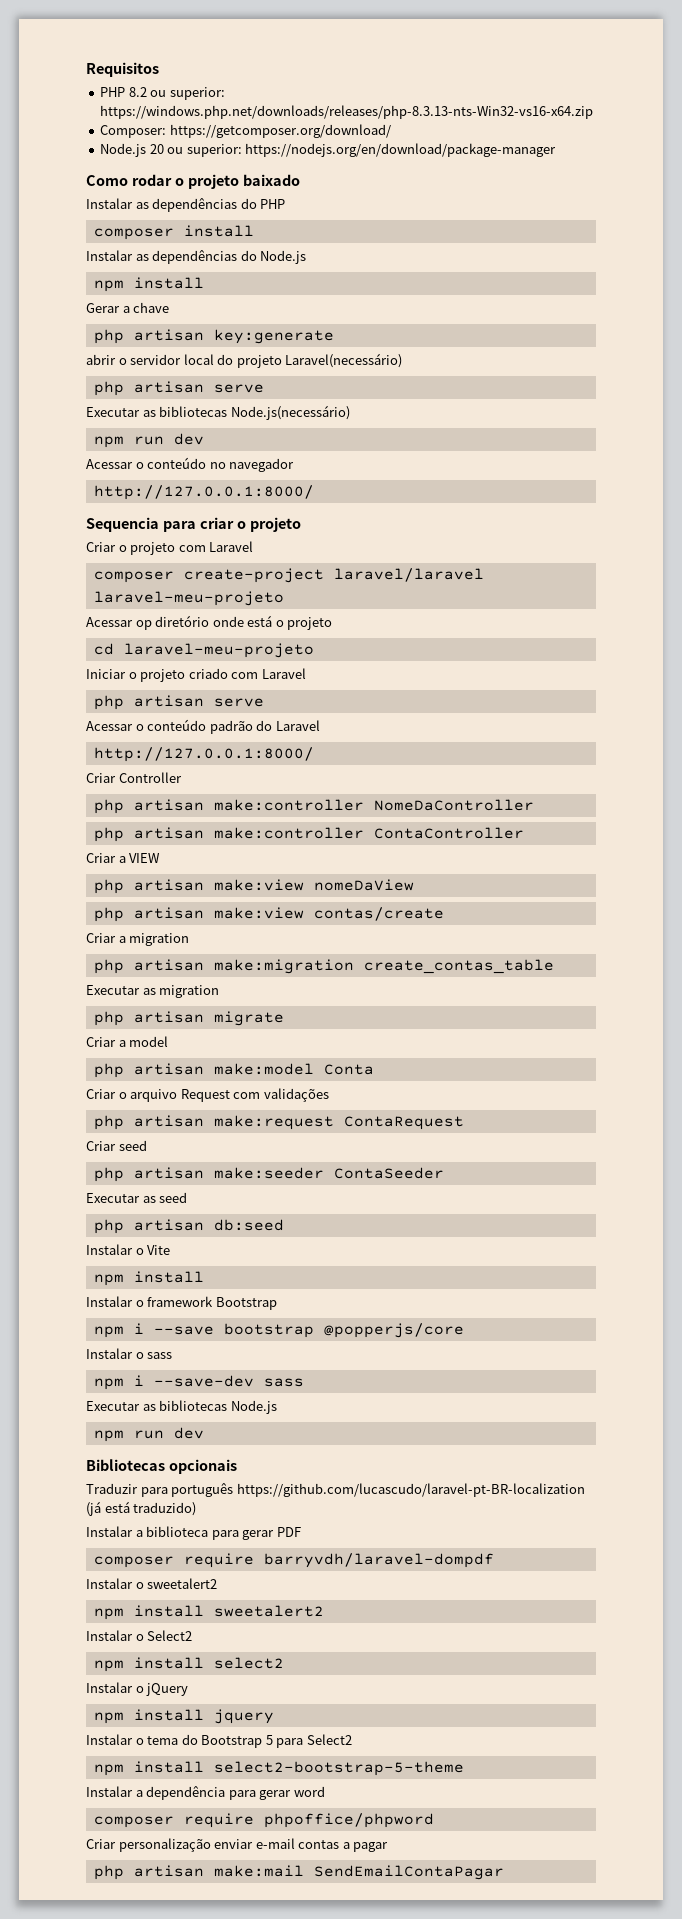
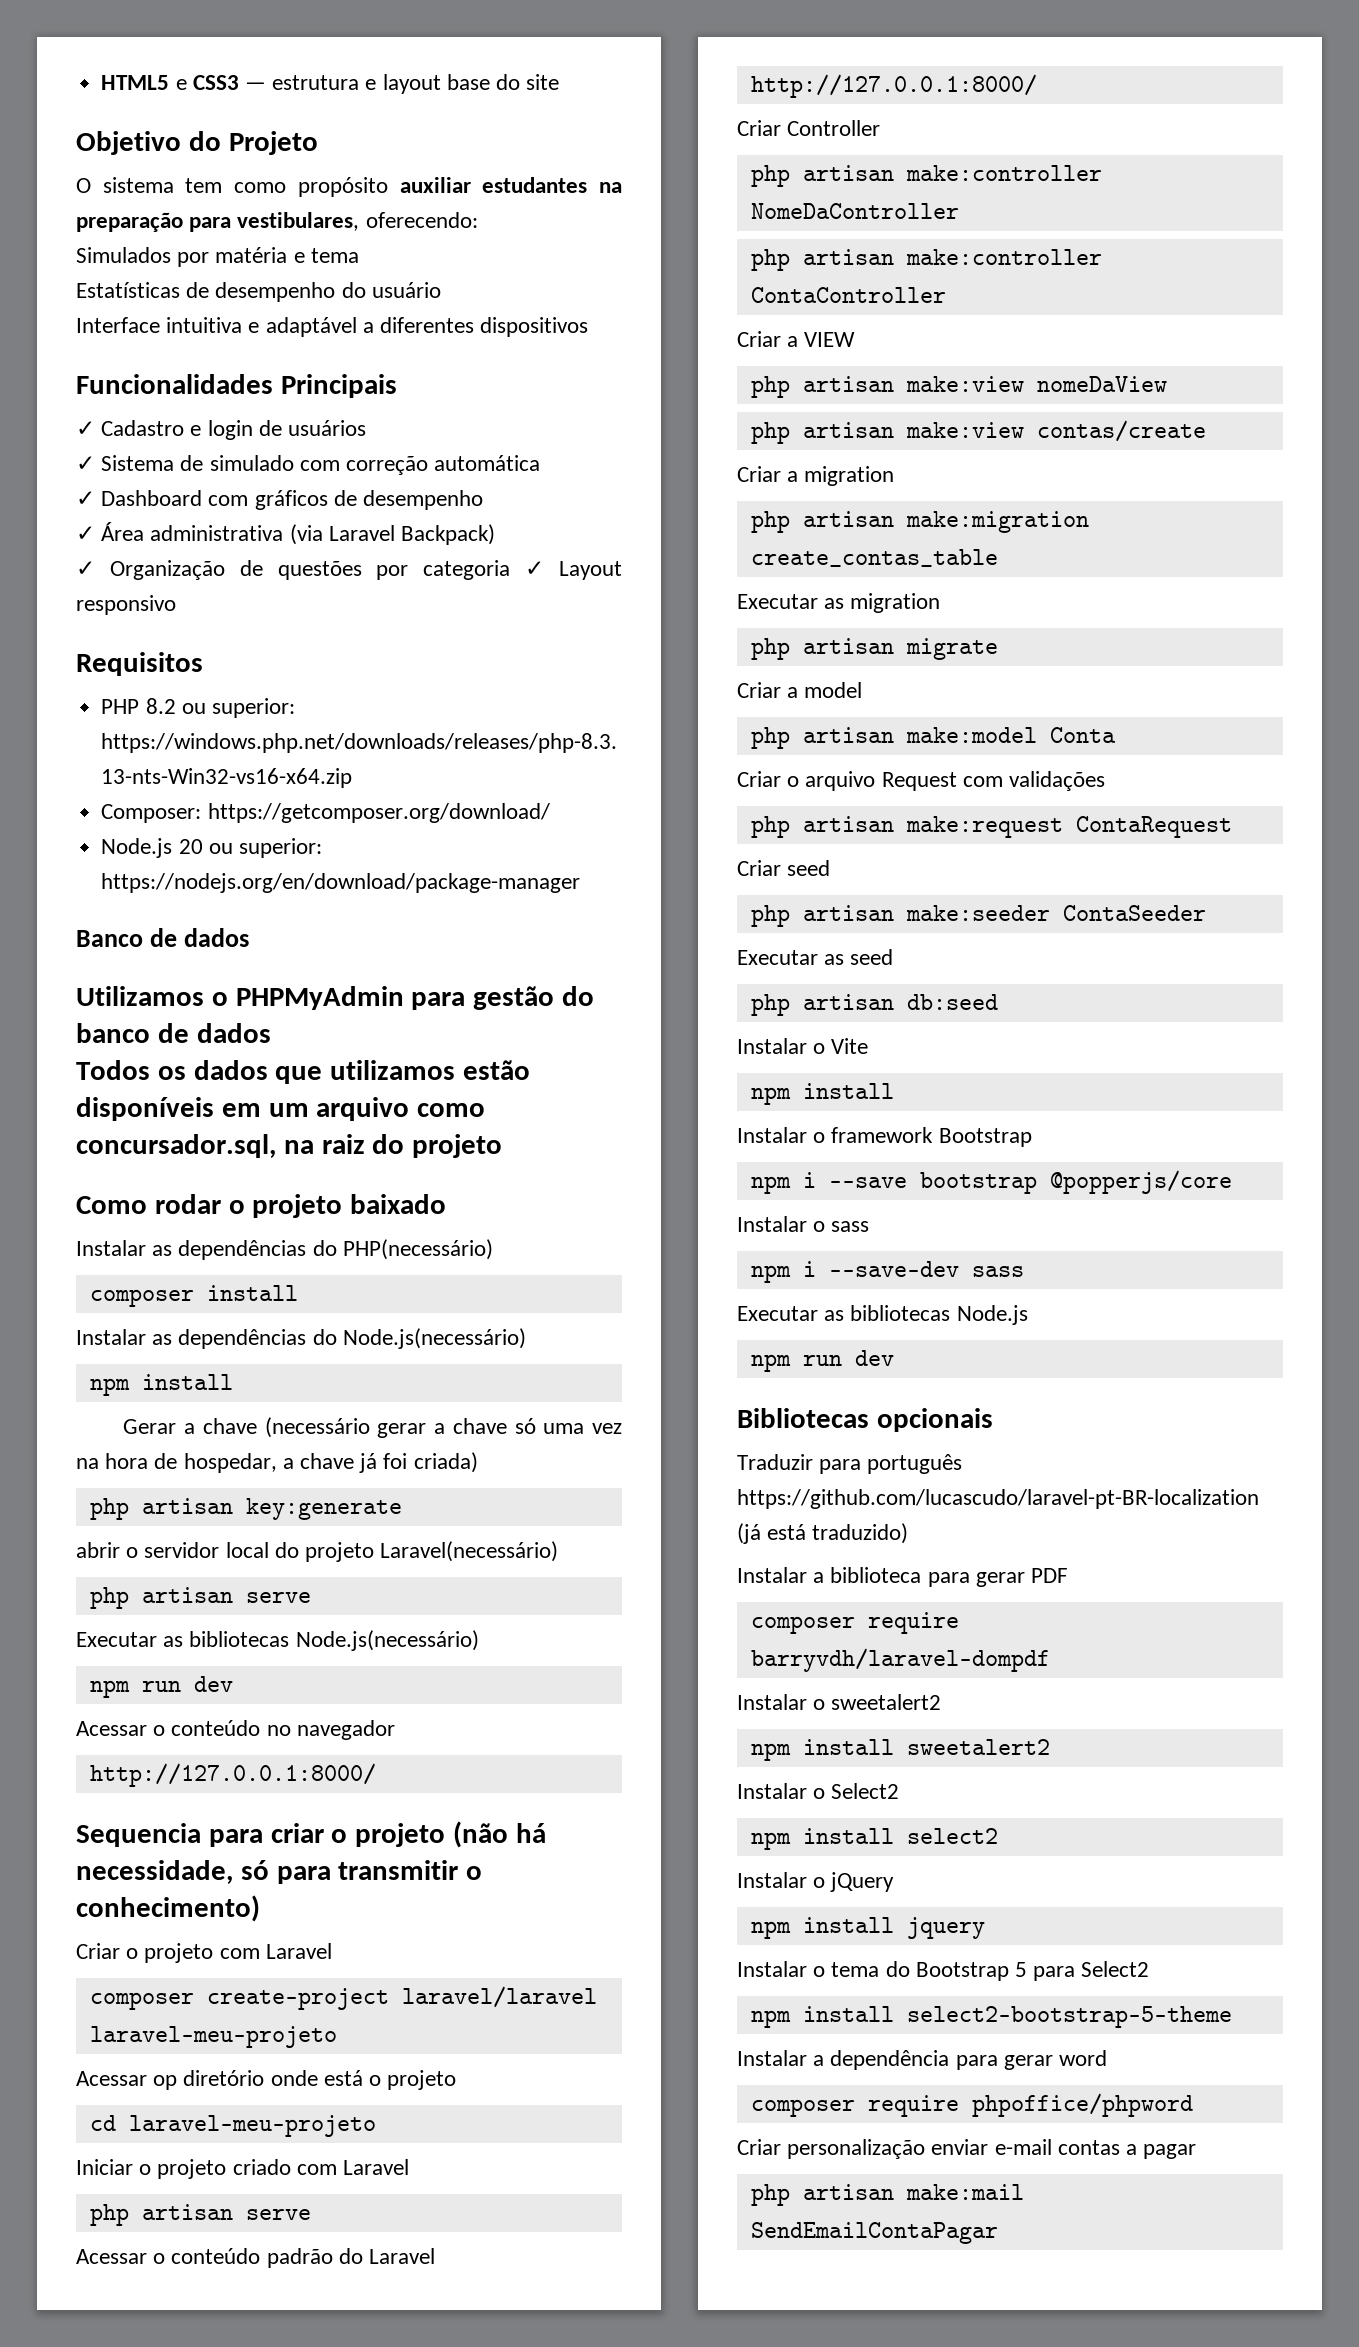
(86, 69) none -> [101,74,560,94] [76,131,318,155] [76,177,622,197] [76,212,478,232] [76,247,359,267] [76,282,441,302] [76,317,589,337] [76,374,397,398] [76,420,367,440] [76,455,541,475] [76,490,484,510] [76,522,496,545] [76,560,622,580] [76,595,176,615] HTML5 e CSS3 — estrutura e layout base do site // Objetivo do Projeto // O sistema tem como propósito auxiliar estudantes na preparação para vestibulares, oferecendo: // Simulados por matéria e tema // Estatísticas de desempenho do usuário // Interface intuitiva e adaptável a diferentes dispositivos // Funcionalidades Principais // ✓ Cadastro e login de usuários // ✓ Sistema de simulado com correção automática // ✓ Dashboard com gráficos de desempenho // ✓ Área administrativa (via Laravel Backpack) // ✓ Organização de questões por categoria ✓ Layout responsivo //
(557, 150) none -> [76,928,250,947] [76,986,595,1010] [76,1023,271,1043] [76,1060,531,1084] [76,1097,486,1121] [76,1134,503,1158] // Banco de dados // Utilizamos o PHPMyAdmin para gestão do banco de dados // Todos os dados que utilizamos estão disponíveis em um arquivo como concursador.sql, na raiz do projeto
[260,199,286,209] PHP -> [342,1239,493,1260] PHP(necessário)
[260,250,307,264] Node.js -> [342,1328,526,1349] Node.js(necessário)
(170, 307) none -> [264,1417,622,1438] [76,1452,478,1473] (necessário gerar a chave só uma vez na hora de hospedar, a chave já foi criada)
(301, 524) none -> [453,1821,546,1848] [76,1860,483,1884] [76,1895,260,1922] (não há necessidade, só para transmitir o conhecimento)

